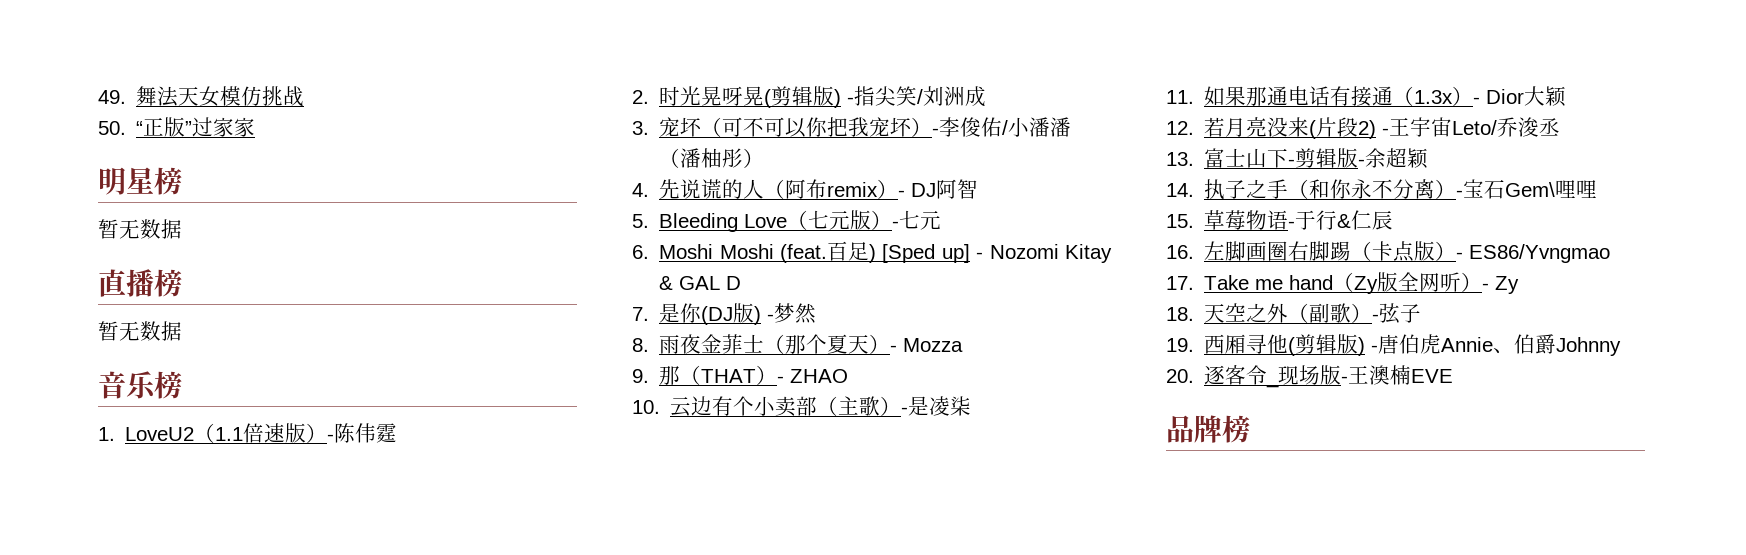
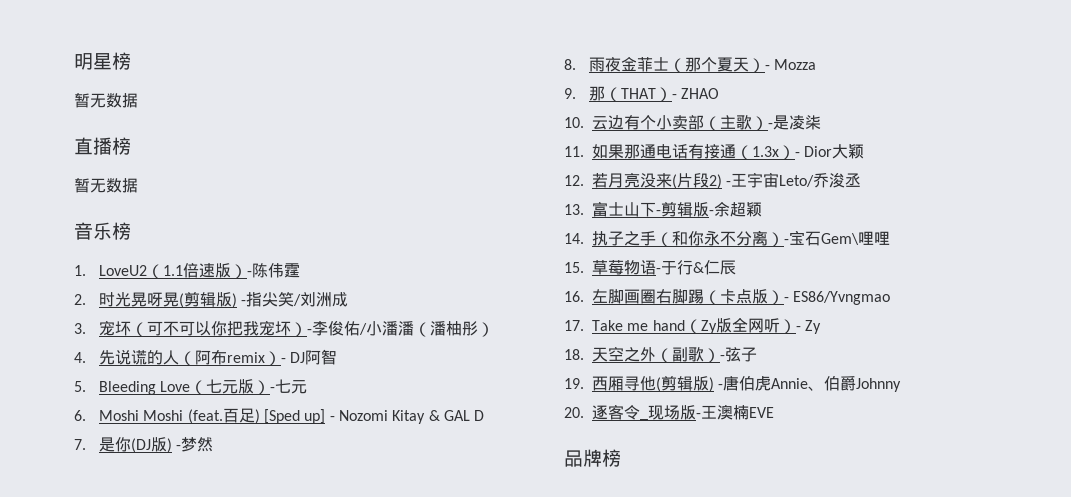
[98,86,305,107] [98,117,256,137] 49.舞法天女模仿挑战 // 50. “正版”过家家 // -> (74, 61) none

